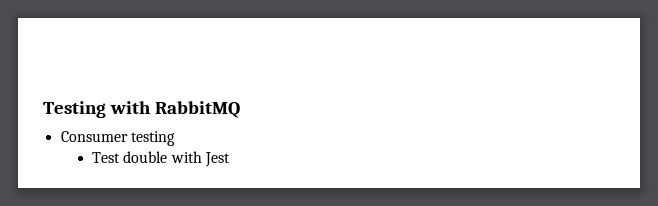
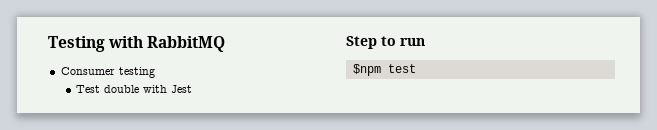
(230, 159) none -> [346,36,425,49] [352,64,416,76] // Step to run // $npm test

